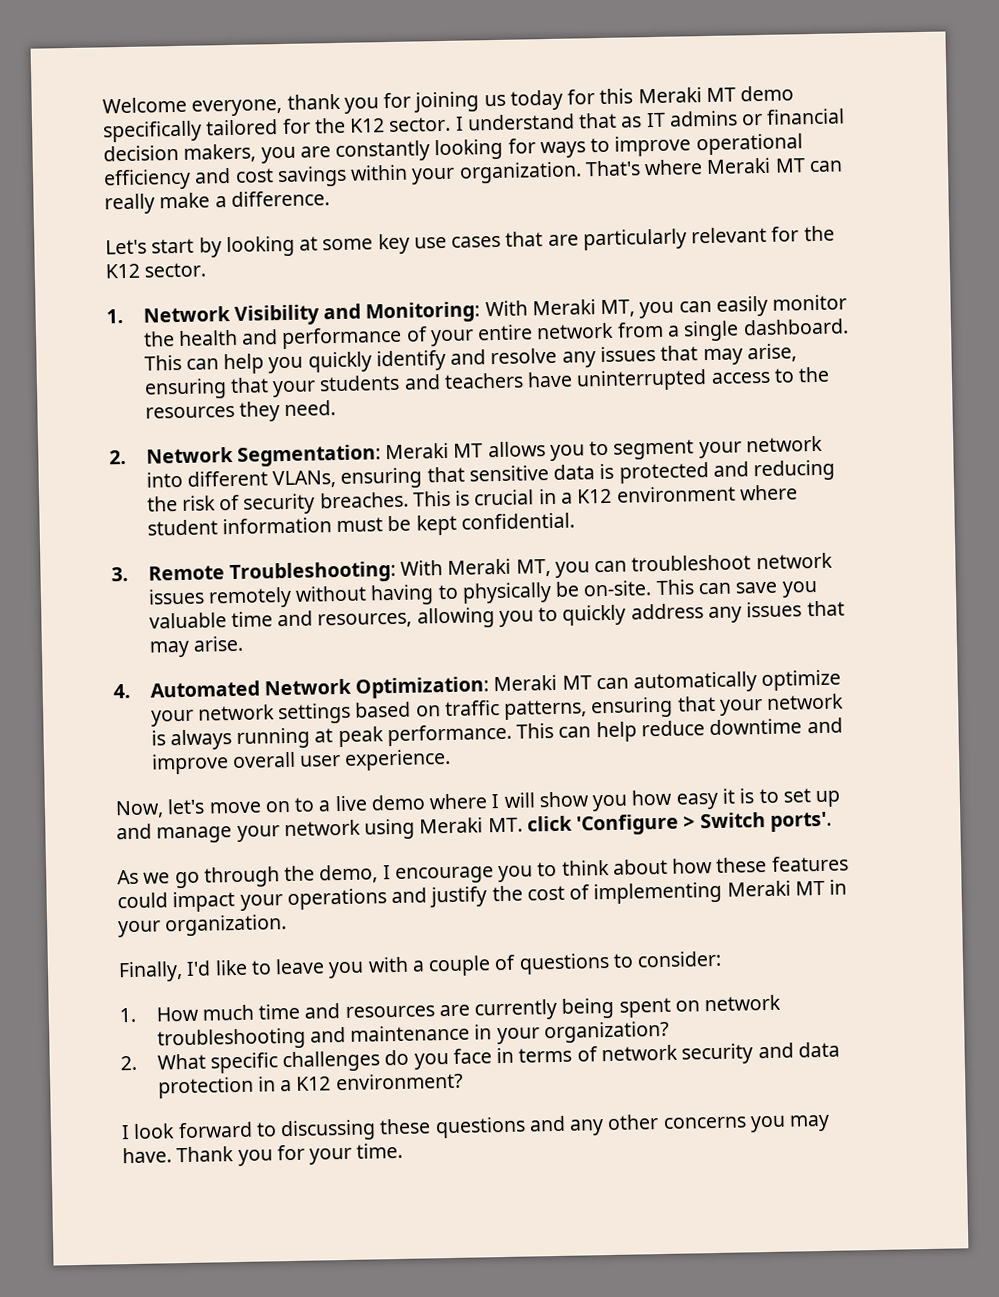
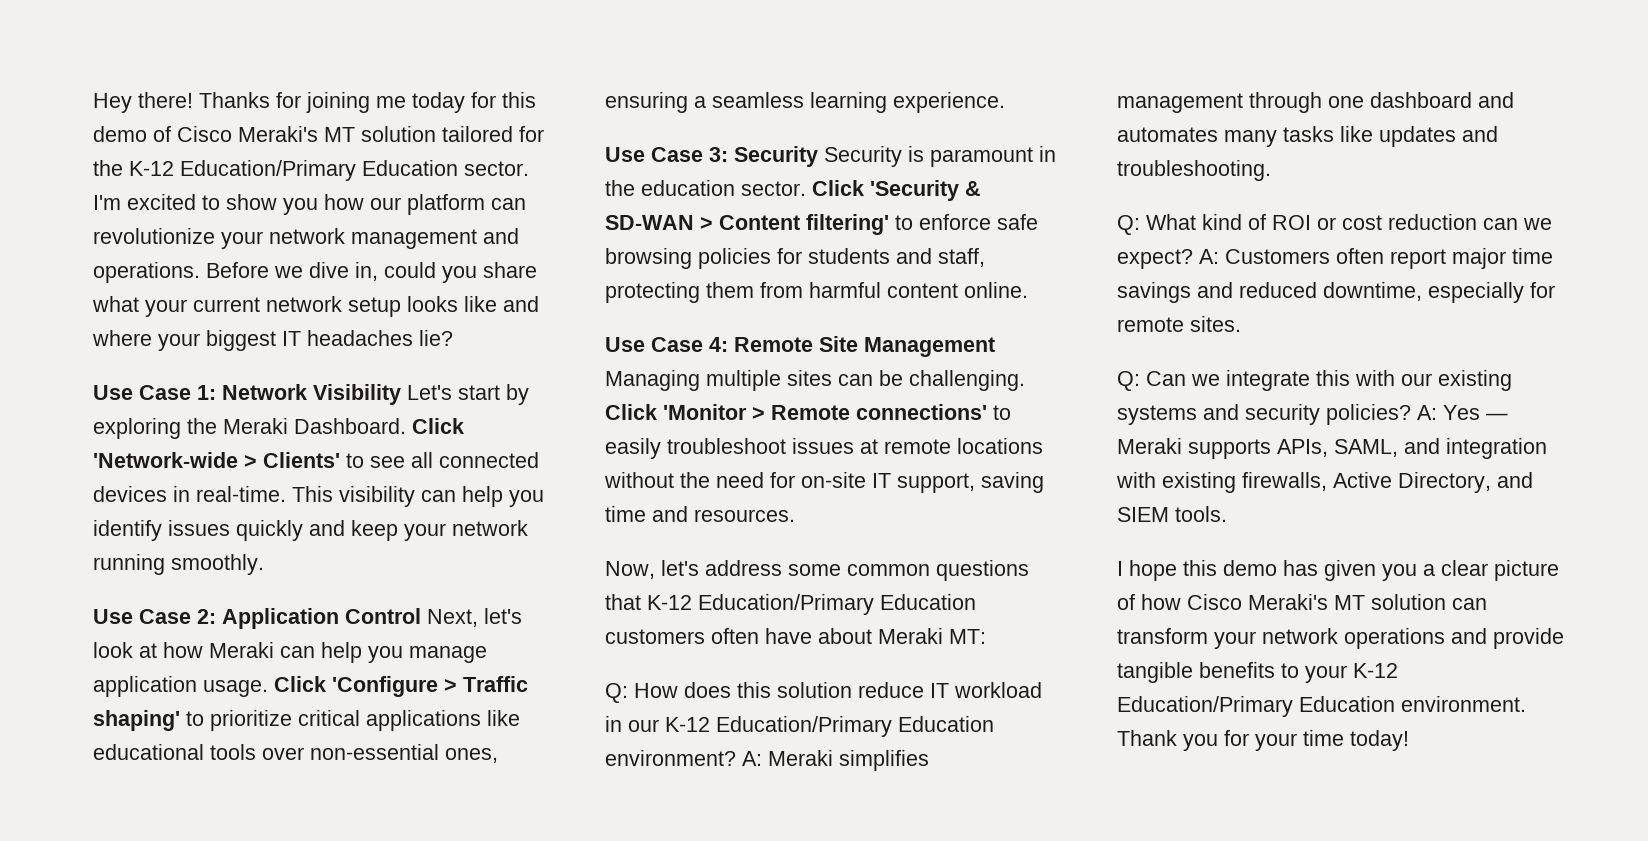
[102,93,379,117] Welcome everyone, thank you -> [93,92,270,113] Hey there! Thanks
[483,94,506,107] us -> [376,96,406,108] me
[637,85,795,104] [103,108,846,143] [103,133,803,164] [103,157,843,191] [104,190,330,215] [105,225,835,258] [105,262,207,279] [106,294,848,326] [142,318,849,350] [143,343,797,375] [143,366,831,400] [144,400,337,422] [109,435,823,467] [145,459,836,489] [146,484,798,515] [146,512,575,536] [111,552,833,585] [147,579,818,609] [148,600,845,629] [148,635,243,658] [113,669,842,699] [150,693,845,727] [150,717,843,751] [150,748,452,775] [115,788,842,819] [116,811,832,844] [117,855,849,889] [117,879,848,913] [118,914,288,938] [118,950,723,983] [119,994,782,1023] [156,1020,669,1051] [120,1041,840,1074] [157,1072,463,1099] [121,1114,831,1142] [122,1147,172,1164] Meraki MT demo specifically tailored for the K12 sector. I understand that as IT admins or financial decision makers, you are constantly looking for ways to improve operational efficiency and cost savings within your organization. That's where Meraki MT can really make a difference. // Let's start by looking at some key use cases that are particularly relevant for the K12 sector. // 1. Network Visibility and Monitoring: With Meraki MT, you can easily monitor the health and performance of your entire network from a single dashboard. This can help you quickly identify and resolve any issues that may arise, ensuring that your students and teachers have uninterrupted access to the resources they need. // 2. Network Segmentation: Meraki MT allows you to segment your network into different VLANs, ensuring that sensitive data is protected and reducing the risk of security breaches. This is crucial in a K12 environment where student information must be kept confidential. // 3. Remote Troubleshooting: With Meraki MT, you can troubleshoot network issues remotely without having to physically be on-site. This can save you valuable time and resources, allowing you to quickly address any issues that may arise. // 4. Automated Network Optimization: Meraki MT can automatically optimize your network settings based on traffic patterns, ensuring that your network is always running at peak performance. This can help reduce downtime and improve overall user experience. // Now, let's move on to a live demo where I will show you how easy it is to set up and manage your network using Meraki MT. click 'Configure > Switch ports'. // As we go through the demo, I encourage you to think about how these features could impact your operations and justify the cost of implementing Meraki MT in your organization. // Finally, I'd like to leave you with a couple of questions to consider: // 1. How much time and resources are currently being spent on network troubleshooting and maintenance in your organization? // 2. What specific challenges do you face in terms of network security and data protection in a K12 environment? // I look forward to discussing these questions and any other concerns you may have. -> [93,126,544,142] [93,160,529,181] [93,194,526,215] [93,228,519,249] [93,262,537,283] [92,296,539,317] [92,330,453,351] [93,384,529,405] [93,418,464,439] [93,452,539,468] [93,486,544,507] [93,520,528,541] [93,554,264,575] [93,608,522,629] [93,642,487,663] [93,676,528,697] [93,710,520,731] [93,744,498,763] [605,92,1005,113] [605,146,1056,167] [605,180,981,201] [605,214,1038,235] [605,248,985,269] [605,282,1028,303] [605,336,995,357] [605,370,1025,391] [605,404,1011,420] [605,438,1043,459] [604,472,1044,493] [605,506,795,522] [605,560,1029,581] [605,594,976,615] [605,628,986,644] [605,682,1042,703] [605,716,994,737] [605,750,929,771] [1117,92,1514,113] [1117,126,1498,147] [1117,160,1271,181] [1117,214,1552,235] [1117,248,1553,269] [1117,282,1555,303] [1117,316,1241,332] [1117,370,1512,391] [1117,404,1508,425] [1117,438,1547,459] [1116,472,1533,493] [1117,506,1227,522] [1117,560,1559,581] [1117,594,1487,610] [1117,628,1564,649] [1117,662,1398,683] [1117,696,1526,717] demo of Cisco Meraki's MT solution tailored for the K-12 Education/Primary Education sector. I'm excited to show you how our platform can revolutionize your network management and operations. Before we dive in, could you share what your current network setup looks like and where your biggest IT headaches lie? // Use Case 1: Network Visibility Let's start by exploring the Meraki Dashboard. Click 'Network-wide > Clients' to see all connected devices in real-time. This visibility can help you identify issues quickly and keep your network running smoothly. // Use Case 2: Application Control Next, let's look at how Meraki can help you manage application usage. Click 'Configure > Traffic shaping' to prioritize critical applications like educational tools over non-essential ones, ensuring a seamless learning experience. // Use Case 3: Security Security is paramount in the education sector. Click 'Security & SD-WAN > Content filtering' to enforce safe browsing policies for students and staff, protecting them from harmful content online. // Use Case 4: Remote Site Management Managing multiple sites can be challenging. Click 'Monitor > Remote connections' to easily troubleshoot issues at remote locations without the need for on-site IT support, saving time and resources. // Now, let's address some common questions that K-12 Education/Primary Education customers often have about Meraki MT: // Q: How does this solution reduce IT workload in our K-12 Education/Primary Education environment? A: Meraki simplifies management through one dashboard and automates many tasks like updates and troubleshooting. // Q: What kind of ROI or cost reduction can we expect? A: Customers often report major time savings and reduced downtime, especially for remote sites. // Q: Can we integrate this with our existing systems and security policies? A: Yes — Meraki supports APIs, SAML, and integration with existing firewalls, Active Directory, and SIEM tools. // I hope this demo has given you a clear picture of how Cisco Meraki's MT solution can transform your network operations and provide tangible benefits to your K-12 Education/Primary Education environment.
[356,1142,404,1159] time. -> [1303,730,1409,751] time today!

